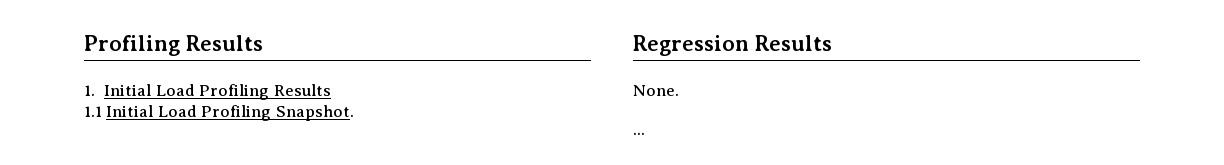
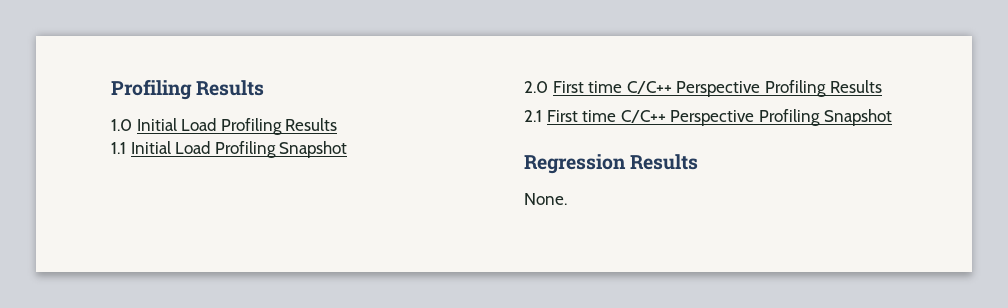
[84,35,263,56] [84,85,95,96] Profiling Results // 1. -> [111,79,265,100] [111,119,132,131] Profiling Results // 1.0
[275,105,354,121] Snapshot. -> [279,141,348,158] [524,80,882,97] [524,109,892,126] Snapshot // 2.0 First time C/C++ Perspective Profiling Results // 2.1 First time C/C++ Perspective Profiling Snapshot
[633,132,645,135] // ... -> (567, 199) none

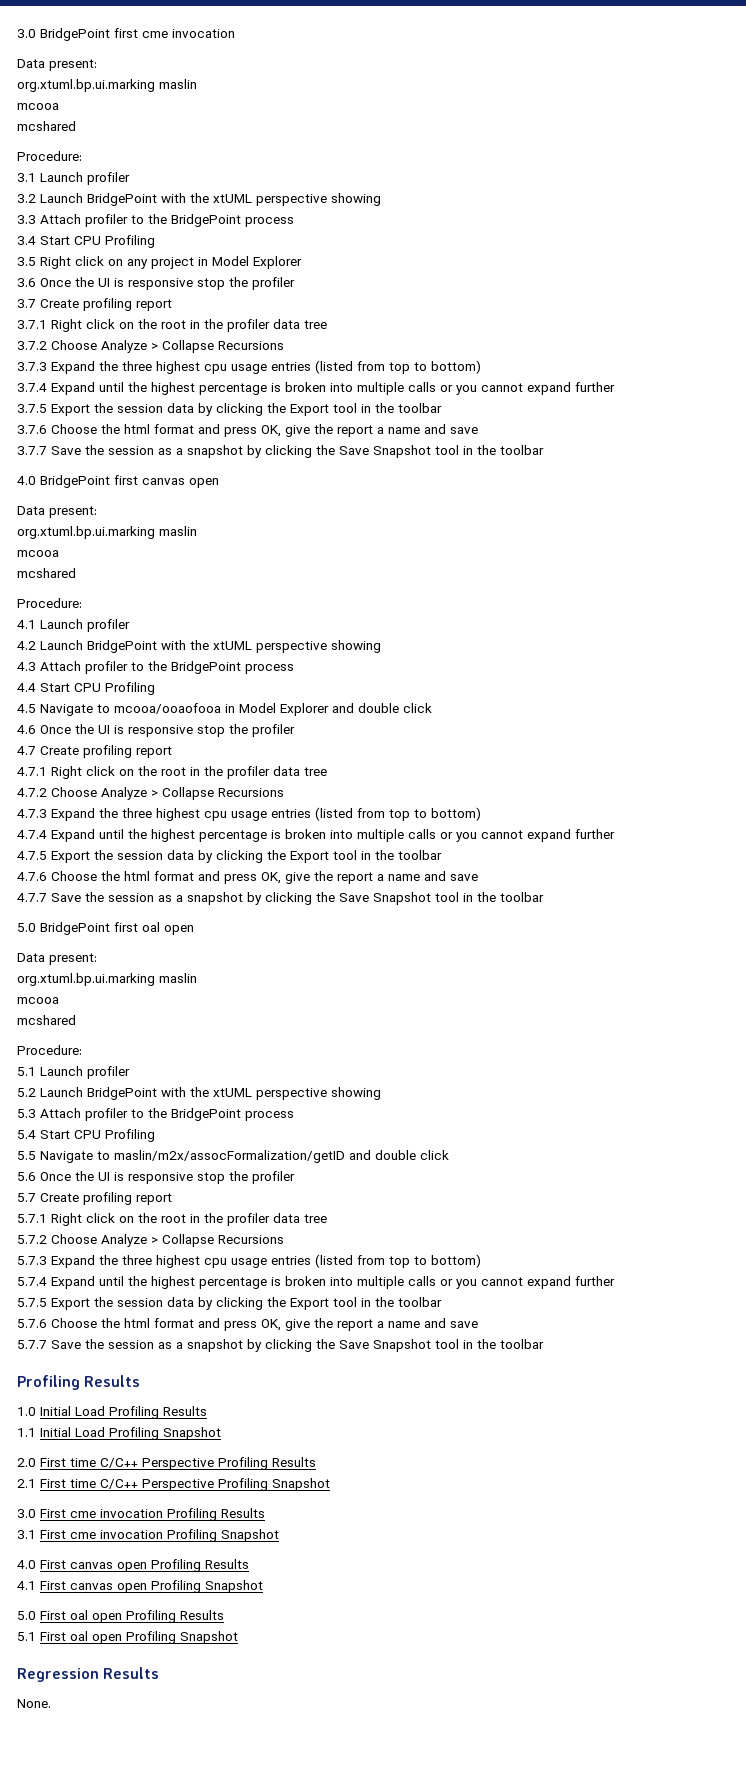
(111, 89) none -> [17,28,235,41] [17,59,97,71] [17,79,197,92] [17,103,59,110] [17,121,76,131] [17,151,82,161] [17,172,130,185] [17,193,381,206] [17,214,294,227] [17,235,155,248] [17,256,302,269] [17,277,295,290] [17,298,172,311] [17,319,327,332] [17,340,284,353] [17,360,481,374] [17,382,615,395] [17,403,442,416] [17,424,478,437] [17,445,544,458] [17,475,219,488] [17,506,97,518] [17,526,197,539] [17,550,59,557] [17,568,76,578] [17,598,82,608] [17,619,130,632] [17,640,381,653] [17,661,294,674] [17,682,155,695] [17,703,432,716] [17,724,295,737] [17,745,172,758] [17,766,327,779] [17,787,284,800] [17,807,481,821] [17,829,615,842] [17,850,442,863] [17,871,478,884] [17,892,544,905] [17,922,194,935] [17,953,97,965] [17,973,197,986] [17,997,59,1004] [17,1015,76,1025] [17,1045,82,1055] [17,1066,130,1079] [17,1087,381,1100] [17,1108,294,1121] [17,1129,155,1142] [17,1150,449,1163] [17,1171,295,1184] [17,1192,172,1205] [17,1213,327,1226] [17,1234,284,1247] [17,1254,481,1268] [17,1276,615,1289] [17,1297,442,1310] [17,1318,478,1331] [17,1339,544,1352] 3.0 BridgePoint first cme invocation // Data present: // org.xtuml.bp.ui.marking maslin // mcooa // mcshared // Procedure: // 3.1 Launch profiler // 3.2 Launch BridgePoint with the xtUML perspective showing // 3.3 Attach profiler to the BridgePoint process // 3.4 Start CPU Profiling // 3.5 Right click on any project in Model Explorer // 3.6 Once the UI is responsive stop the profiler // 3.7 Create profiling report // 3.7.1 Right click on the root in the profiler data tree // 3.7.2 Choose Analyze > Collapse Recursions // 3.7.3 Expand the three highest cpu usage entries (listed from top to bottom) // 3.7.4 Expand until the highest percentage is broken into multiple calls or you cannot expand further // 3.7.5 Export the session data by clicking the Export tool in the toolbar // 3.7.6 Choose the html format and press OK, give the report a name and save // 3.7.7 Save the session as a snapshot by clicking the Save Snapshot tool in the toolbar // 4.0 BridgePoint first canvas open // Data present: // org.xtuml.bp.ui.marking maslin // mcooa // mcshared // Procedure: // 4.1 Launch profiler // 4.2 Launch BridgePoint with the xtUML perspective showing // 4.3 Attach profiler to the BridgePoint process // 4.4 Start CPU Profiling // 4.5 Navigate to mcooa/ooaofooa in Model Explorer and double click // 4.6 Once the UI is responsive stop the profiler // 4.7 Create profiling report // 4.7.1 Right click on the root in the profiler data tree // 4.7.2 Choose Analyze > Collapse Recursions // 4.7.3 Expand the three highest cpu usage entries (listed from top to bottom) // 4.7.4 Expand until the highest percentage is broken into multiple calls or you cannot expand further // 4.7.5 Export the session data by clicking the Export tool in the toolbar // 4.7.6 Choose the html format and press OK, give the report a name and save // 4.7.7 Save the session as a snapshot by clicking the Save Snapshot tool in the toolbar // 5.0 BridgePoint first oal open // Data present: // org.xtuml.bp.ui.marking maslin // mcooa // mcshared // Procedure: // 5.1 Launch profiler // 5.2 Launch BridgePoint with the xtUML perspective showing // 5.3 Attach profiler to the BridgePoint process // 5.4 Start CPU Profiling // 5.5 Navigate to maslin/m2x/assocFormalization/getID and double click // 5.6 Once the UI is responsive stop the profiler // 5.7 Create profiling report // 5.7.1 Right click on the root in the profiler data tree // 5.7.2 Choose Analyze > Collapse Recursions // 5.7.3 Expand the three highest cpu usage entries (listed from top to bottom) // 5.7.4 Expand until the highest percentage is broken into multiple calls or you cannot expand further // 5.7.5 Export the session data by clicking the Export tool in the toolbar // 5.7.6 Choose the html format and press OK, give the report a name and save // 5.7.7 Save the session as a snapshot by clicking the Save Snapshot tool in the toolbar //
(892, 117) none -> [17,1508,265,1521] [17,1529,279,1542] [17,1559,249,1572] [17,1580,263,1593] [17,1610,224,1623] [17,1631,238,1644] // 3.0 First cme invocation Profiling Results // 3.1 First cme invocation Profiling Snapshot // 4.0 First canvas open Profiling Results // 4.1 First canvas open Profiling Snapshot // 5.0 First oal open Profiling Results // 5.1 First oal open Profiling Snapshot

